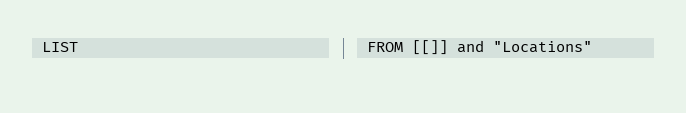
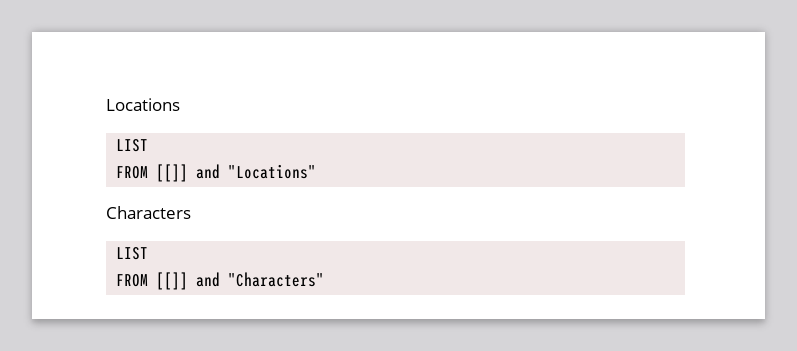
(41, 47) none -> [106,98,180,111] Locations //
(592, 47) none -> [106,206,191,219] [116,247,149,260] [116,272,325,290] // Characters // LIST // FROM [[]] and "Characters"

